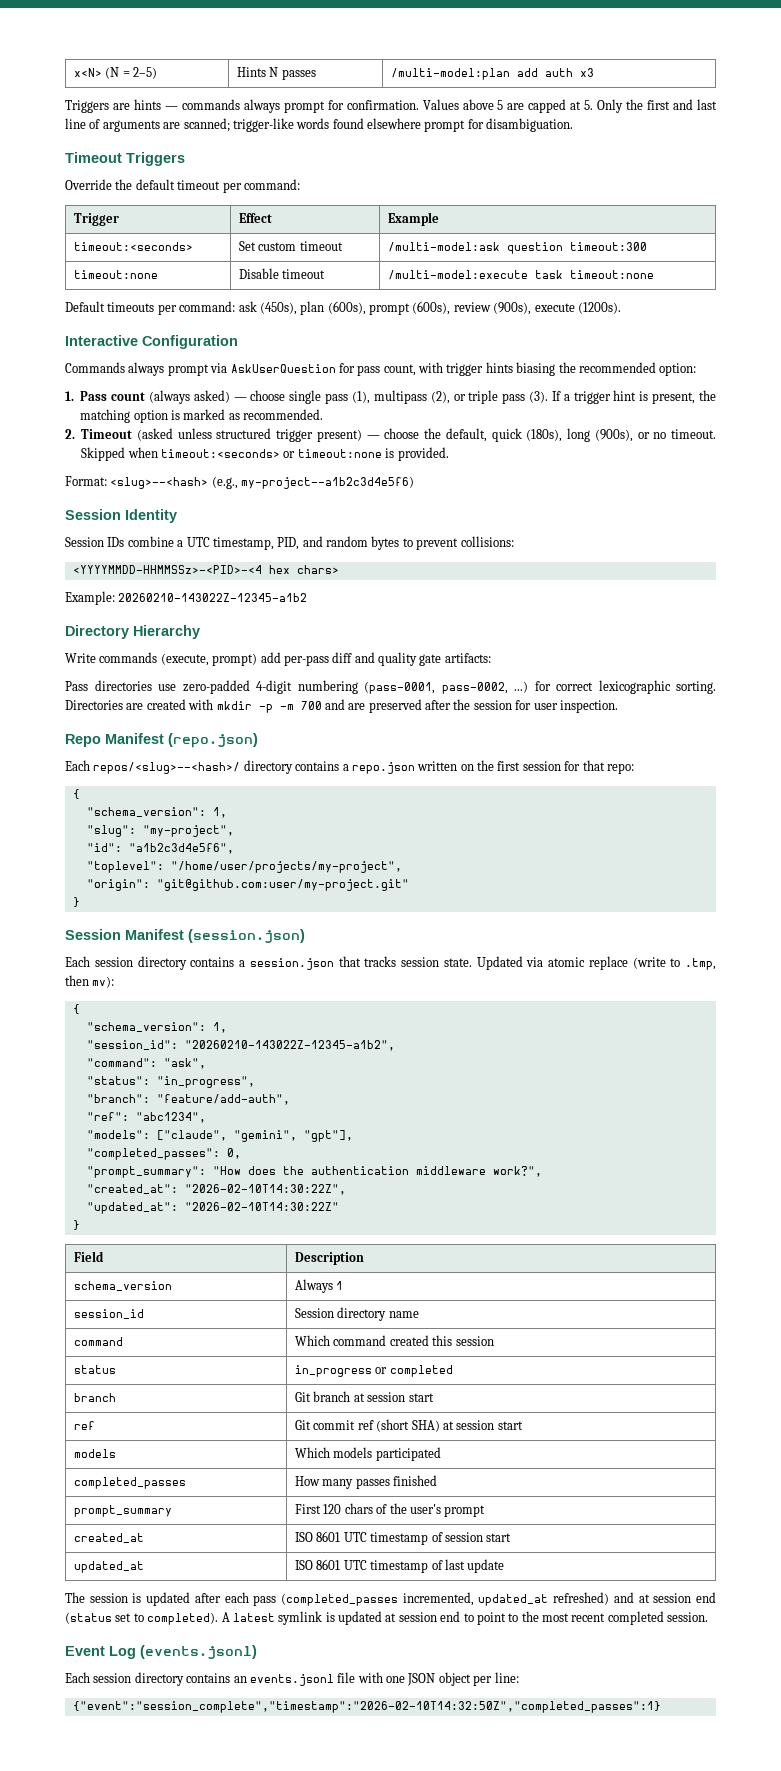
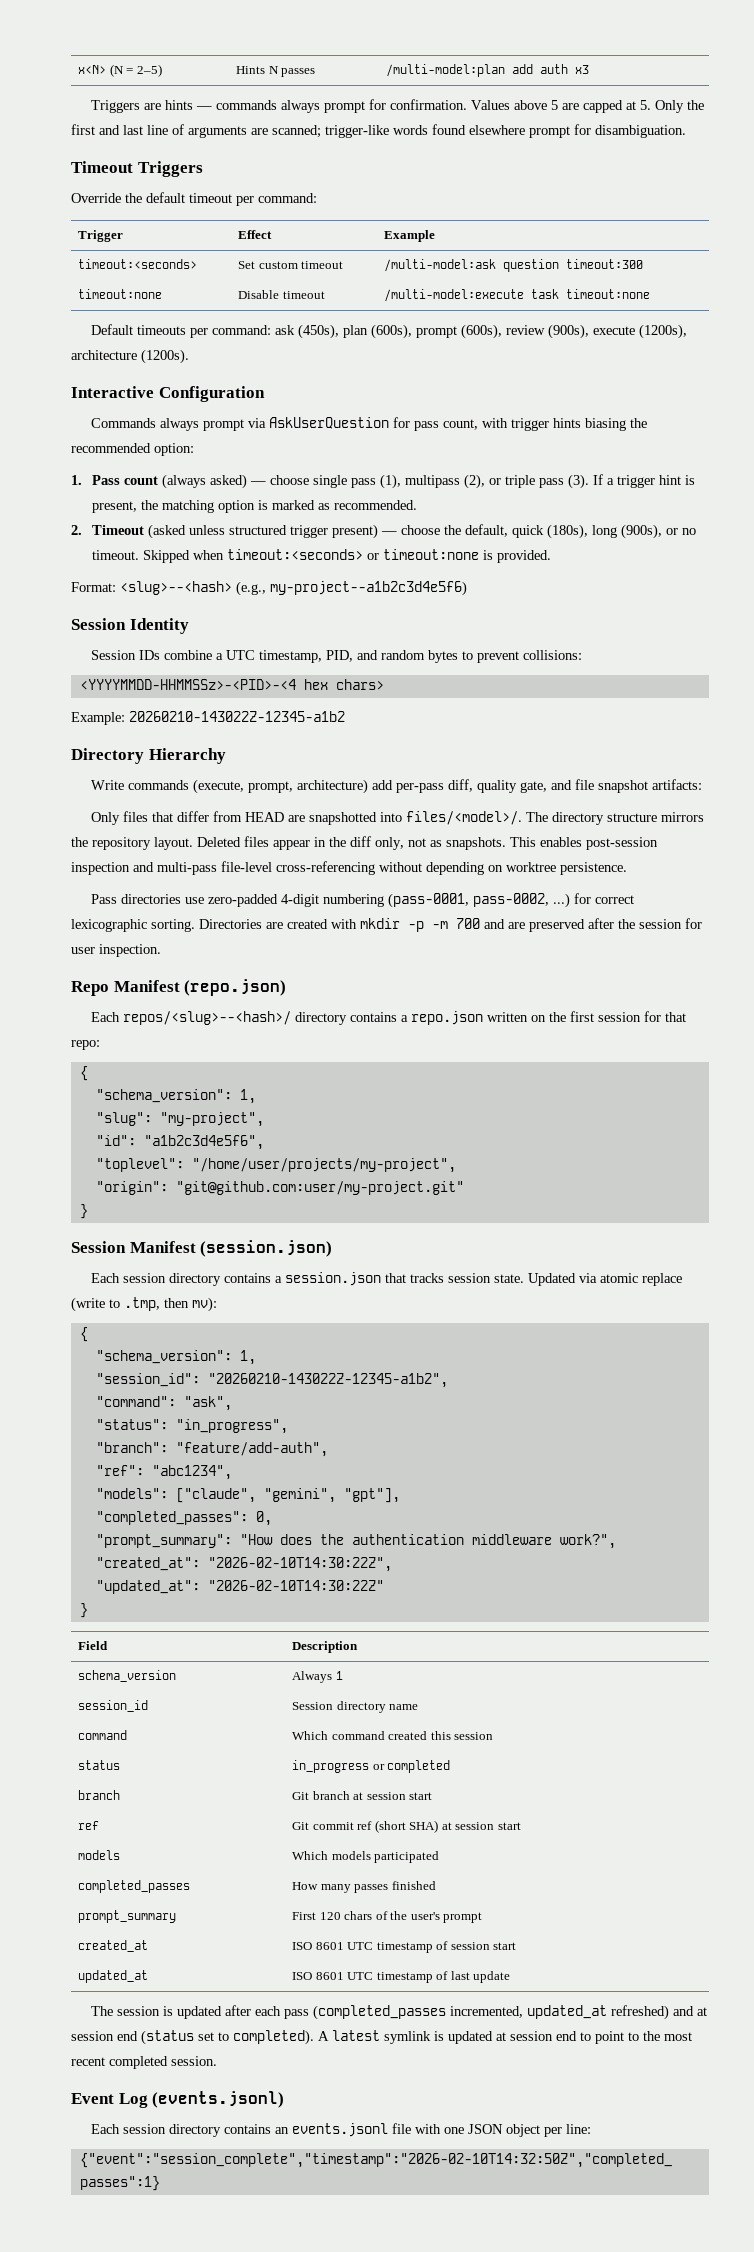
(575, 307) none -> [638,324,687,339] [71,350,137,360] (1200s), architecture
[212,652,491,666] prompt) add per-pass diff and quality gate artifacts: -> [247,779,702,794] [90,811,704,825] [71,836,658,850] [71,861,627,875] prompt, architecture) add per-pass diff, quality gate, and file snapshot artifacts: // Only files that differ from HEAD are snapshotted into files/<model>/. The directory structure mirrors the repository layout. Deleted files appear in the diff only, not as snapshots. This enables post-session inspection and multi-pass file-level cross-referencing without depending on worktree persistence.

